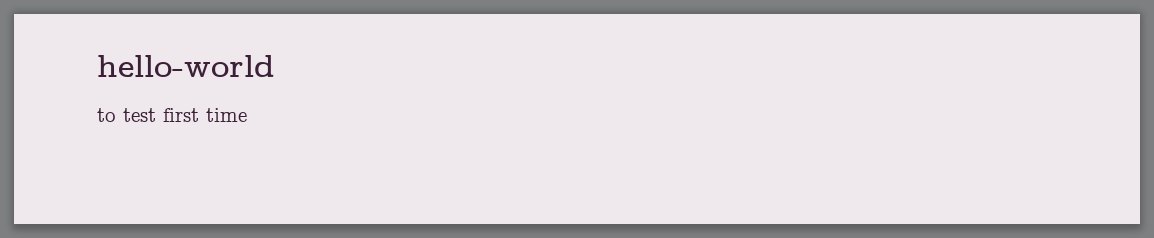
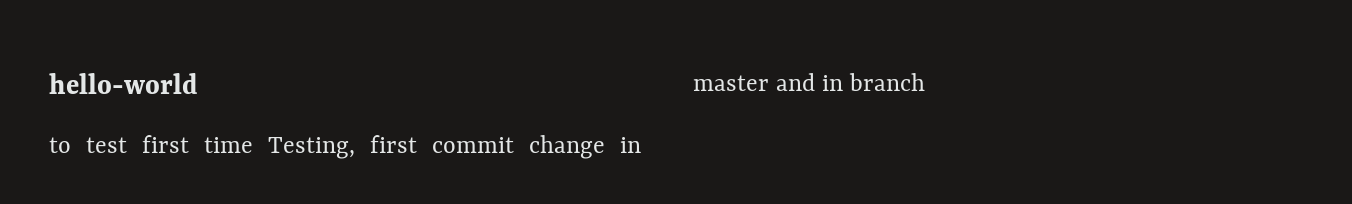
(247, 115) none -> [268,135,641,159] [693,73,926,91] Testing, first commit change in master and in branch

